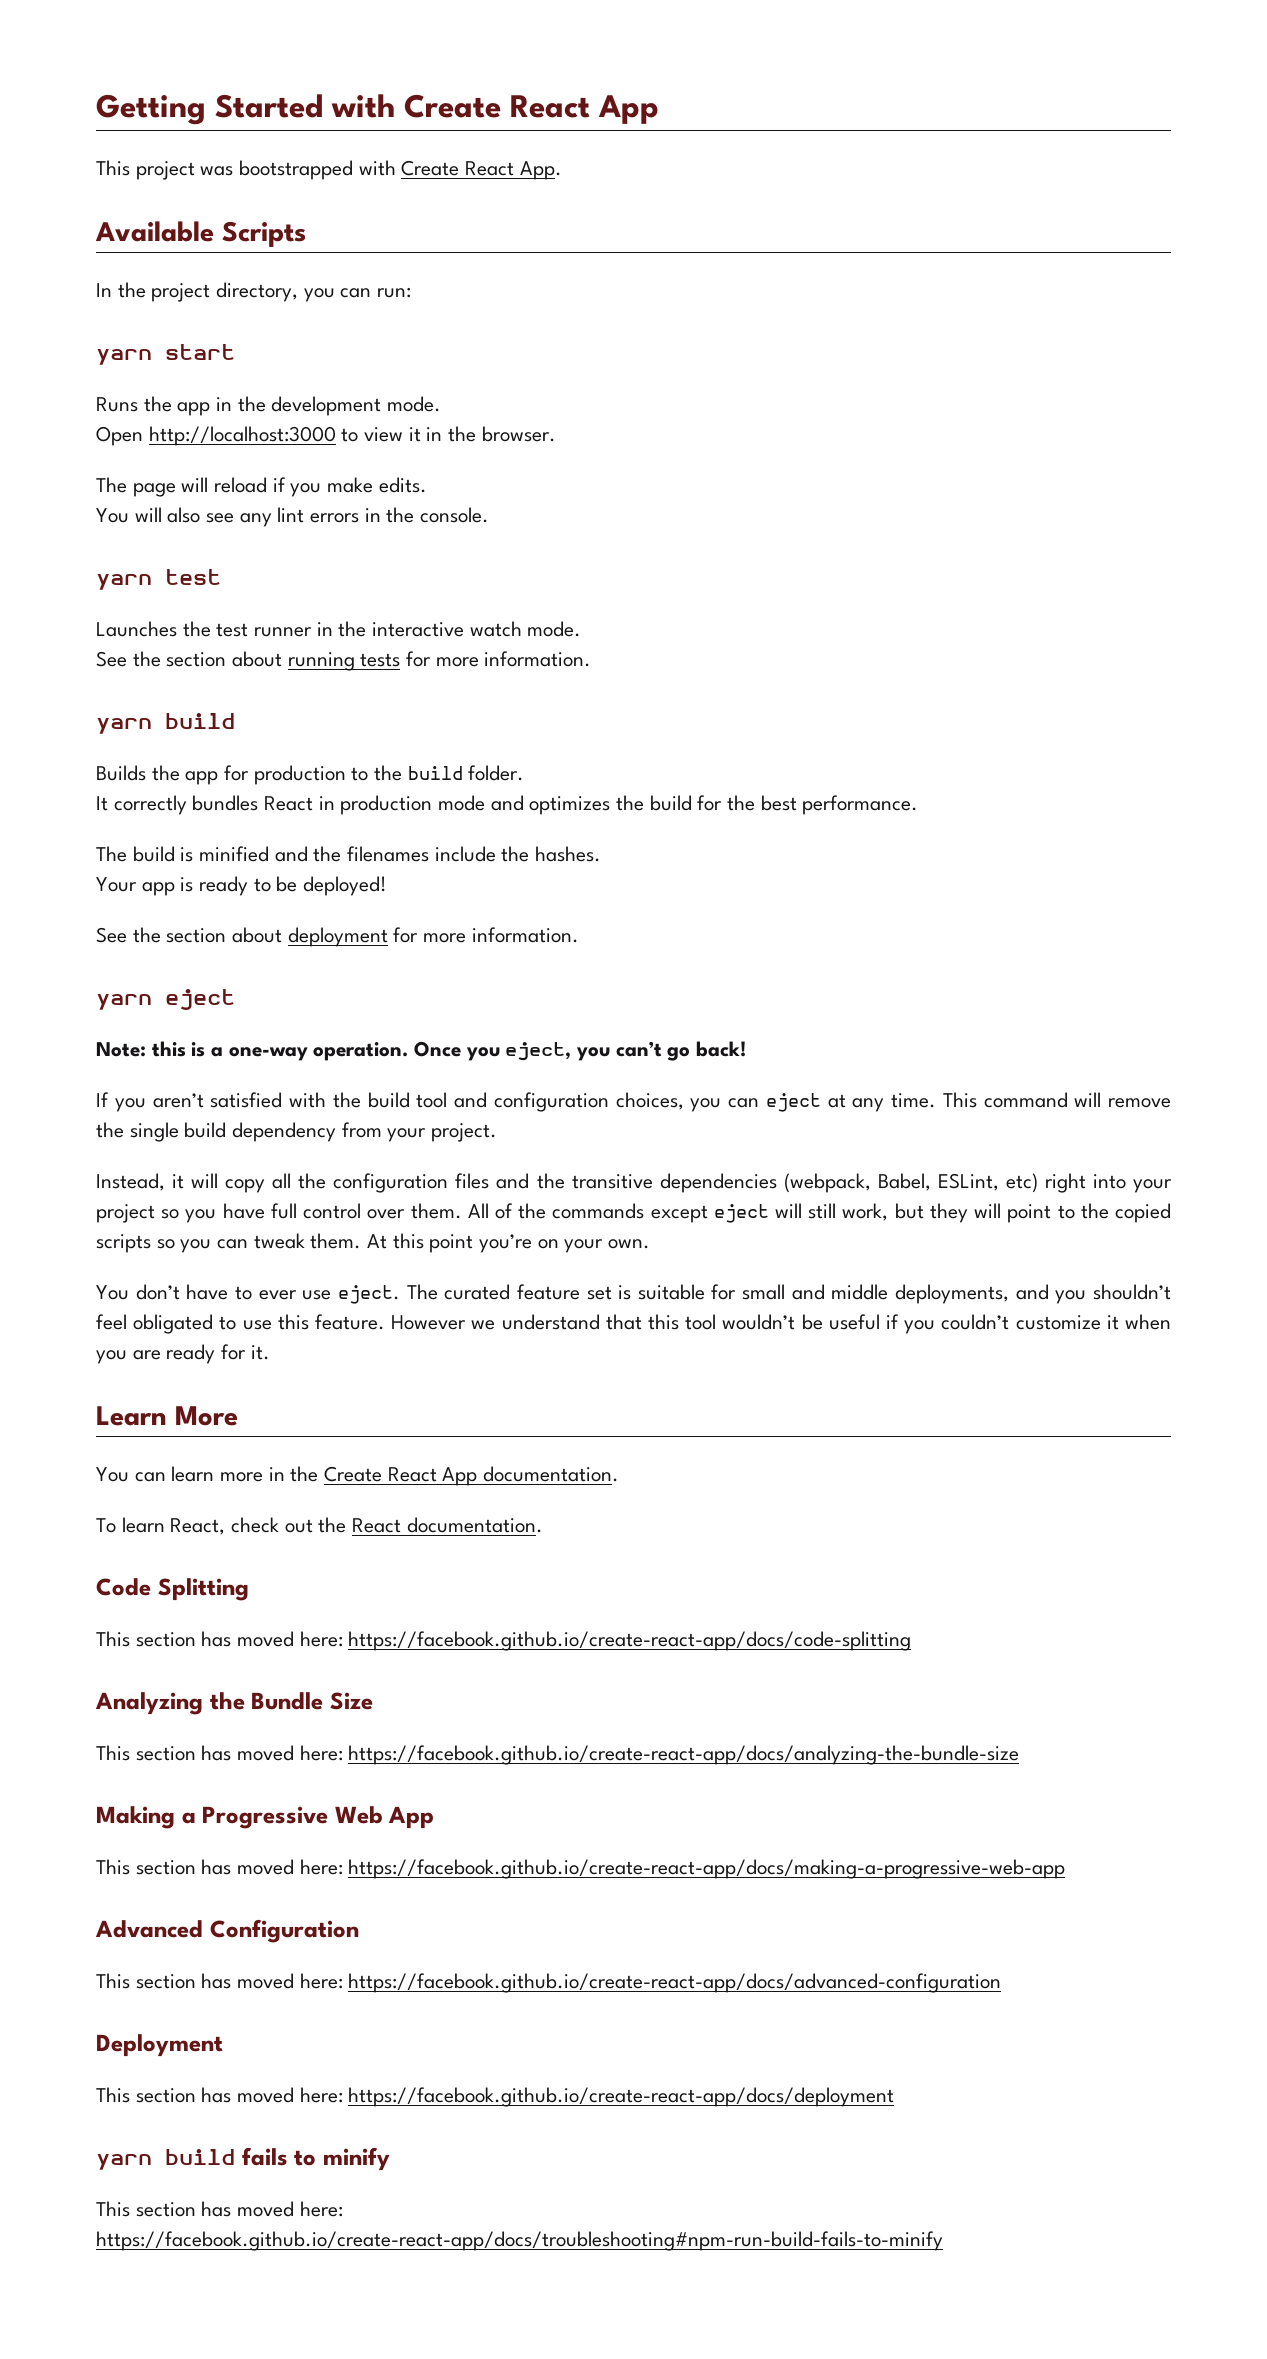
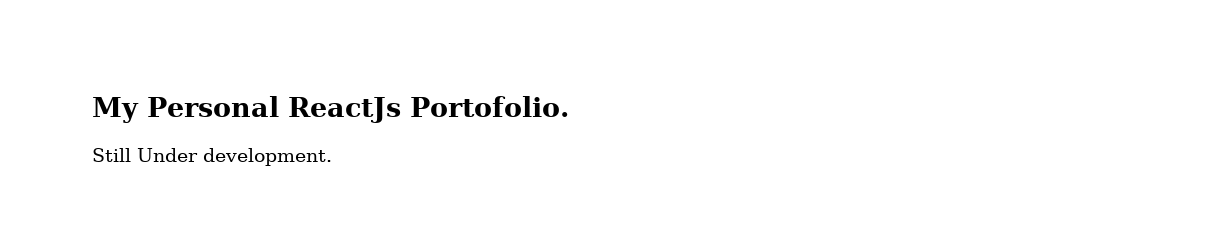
[96,94,659,125] [96,160,562,180] [95,221,306,247] [96,282,412,302] [96,344,235,365] [96,396,442,416] [96,426,556,446] [96,477,427,497] [96,507,490,527] [96,569,221,590] [96,621,582,637] [96,651,592,671] [96,713,235,734] [96,765,525,785] [96,795,919,815] [96,846,602,862] [96,876,388,896] [96,927,579,947] [96,989,235,1010] [96,1041,747,1061] [96,1092,1171,1112] [96,1122,498,1142] [96,1173,1172,1193] [96,1203,1172,1223] [96,1233,651,1253] [96,1284,1171,1304] [96,1314,1172,1334] [96,1344,270,1364] [96,1406,238,1426] [96,1466,620,1486] [96,1517,543,1535] [96,1578,249,1601] [96,1631,912,1651] [95,1692,373,1715] [96,1745,1020,1765] [96,1806,435,1829] [96,1859,1066,1879] [95,1919,359,1943] [96,1973,1002,1993] [96,2034,223,2057] [96,2087,895,2107] [96,2147,390,2171] [96,2201,343,2217] [96,2231,943,2251] Getting Started with Create React App // This project was bootstrapped with Create React App. // Available Scripts // In the project directory, you can run: // yarn start // Runs the app in the development mode. // Open http://localhost:3000 to view it in the browser. // The page will reload if you make edits. // You will also see any lint errors in the console. // yarn test // Launches the test runner in the interactive watch mode. // See the section about running tests for more information. // yarn build // Builds the app for production to the build folder. // It correctly bundles React in production mode and optimizes the build for the best performance. // The build is minified and the filenames include the hashes. // Your app is ready to be deployed! // See the section about deployment for more information. // yarn eject // Note: this is a one-way operation. Once you eject, you can’t go back! // If you aren’t satisfied with the build tool and configuration choices, you can eject at any time. This command will remove the single build dependency from your project. // Instead, it will copy all the configuration files and the transitive dependencies (webpack, Babel, ESLint, etc) right into your project so you have full control over them. All of the commands except eject will still work, but they will point to the copied scripts so you can tweak them. At this point you’re on your own. // You don’t have to ever use eject. The curated feature set is suitable for small and middle deployments, and you shouldn’t feel obligated to use this feature. However we understand that this tool wouldn’t be useful if you couldn’t customize it when you are ready for it. // Learn More // You can learn more in the Create React App documentation. // To learn React, check out the React documentation. // Code Splitting // This section has moved here: https://facebook.github.io/create-react-app/docs/code-splitting // Analyzing the Bundle Size // This section has moved here: https://facebook.github.io/create-react-app/docs/analyzing-the-bundle-size // Making a Progressive Web App // This section has moved here: https://facebook.github.io/create-react-app/docs/making-a-progressive-web-app // Advanced Configuration // This section has moved here: https://facebook.github.io/create-react-app/docs/advanced-configuration // Deployment // This section has moved here: https://facebook.github.io/create-react-app/docs/deployment // yarn build fails to minify // This section has moved here: https://facebook.github.io/create-react-app/docs/troubleshooting#npm-run-build-fails-to-minify -> [92,96,569,123] [92,148,332,166] My Personal ReactJs Portofolio. // Still Under development.

